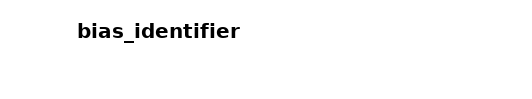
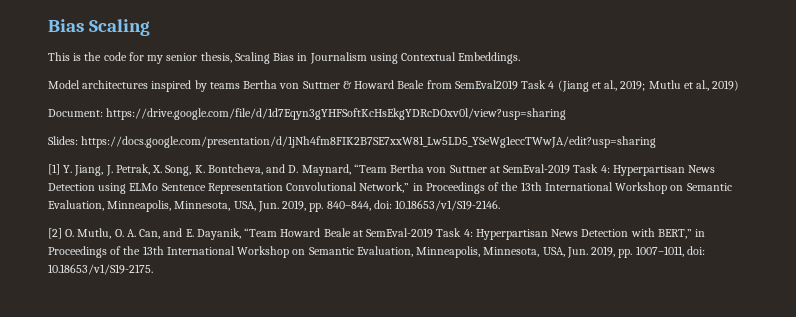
[77,23,240,43] bias_identifier -> [48,19,150,36] [48,52,521,64] [48,80,740,92] [48,108,567,120] [48,136,657,148] [48,164,716,176] [48,182,732,194] [48,200,501,212] [48,228,706,240] [48,246,705,258] [48,264,153,275] Bias Scaling // This is the code for my senior thesis, Scaling Bias in Journalism using Contextual Embeddings. // Model architectures inspired by teams Bertha von Suttner & Howard Beale from SemEval2019 Task 4 (Jiang et al., 2019; Mutlu et al., 2019) // Document: https://drive.google.com/file/d/1d7Eqyn3gYHFSoftKcHsEkgYDRcDOxv0l/view?usp=sharing // Slides: https://docs.google.com/presentation/d/1jNh4fm8FIK2B7SE7xxW81_Lw5LD5_YSeWg1eccTWwJA/edit?usp=sharing // [1] Y. Jiang, J. Petrak, X. Song, K. Bontcheva, and D. Maynard, “Team Bertha von Suttner at SemEval-2019 Task 4: Hyperpartisan News Detection using ELMo Sentence Representation Convolutional Network,” in Proceedings of the 13th International Workshop on Semantic Evaluation, Minneapolis, Minnesota, USA, Jun. 2019, pp. 840–844, doi: 10.18653/v1/S19-2146. // [2] O. Mutlu, O. A. Can, and E. Dayanik, “Team Howard Beale at SemEval-2019 Task 4: Hyperpartisan News Detection with BERT,” in Proceedings of the 13th International Workshop on Semantic Evaluation, Minneapolis, Minnesota, USA, Jun. 2019, pp. 1007–1011, doi: 10.18653/v1/S19-2175.

